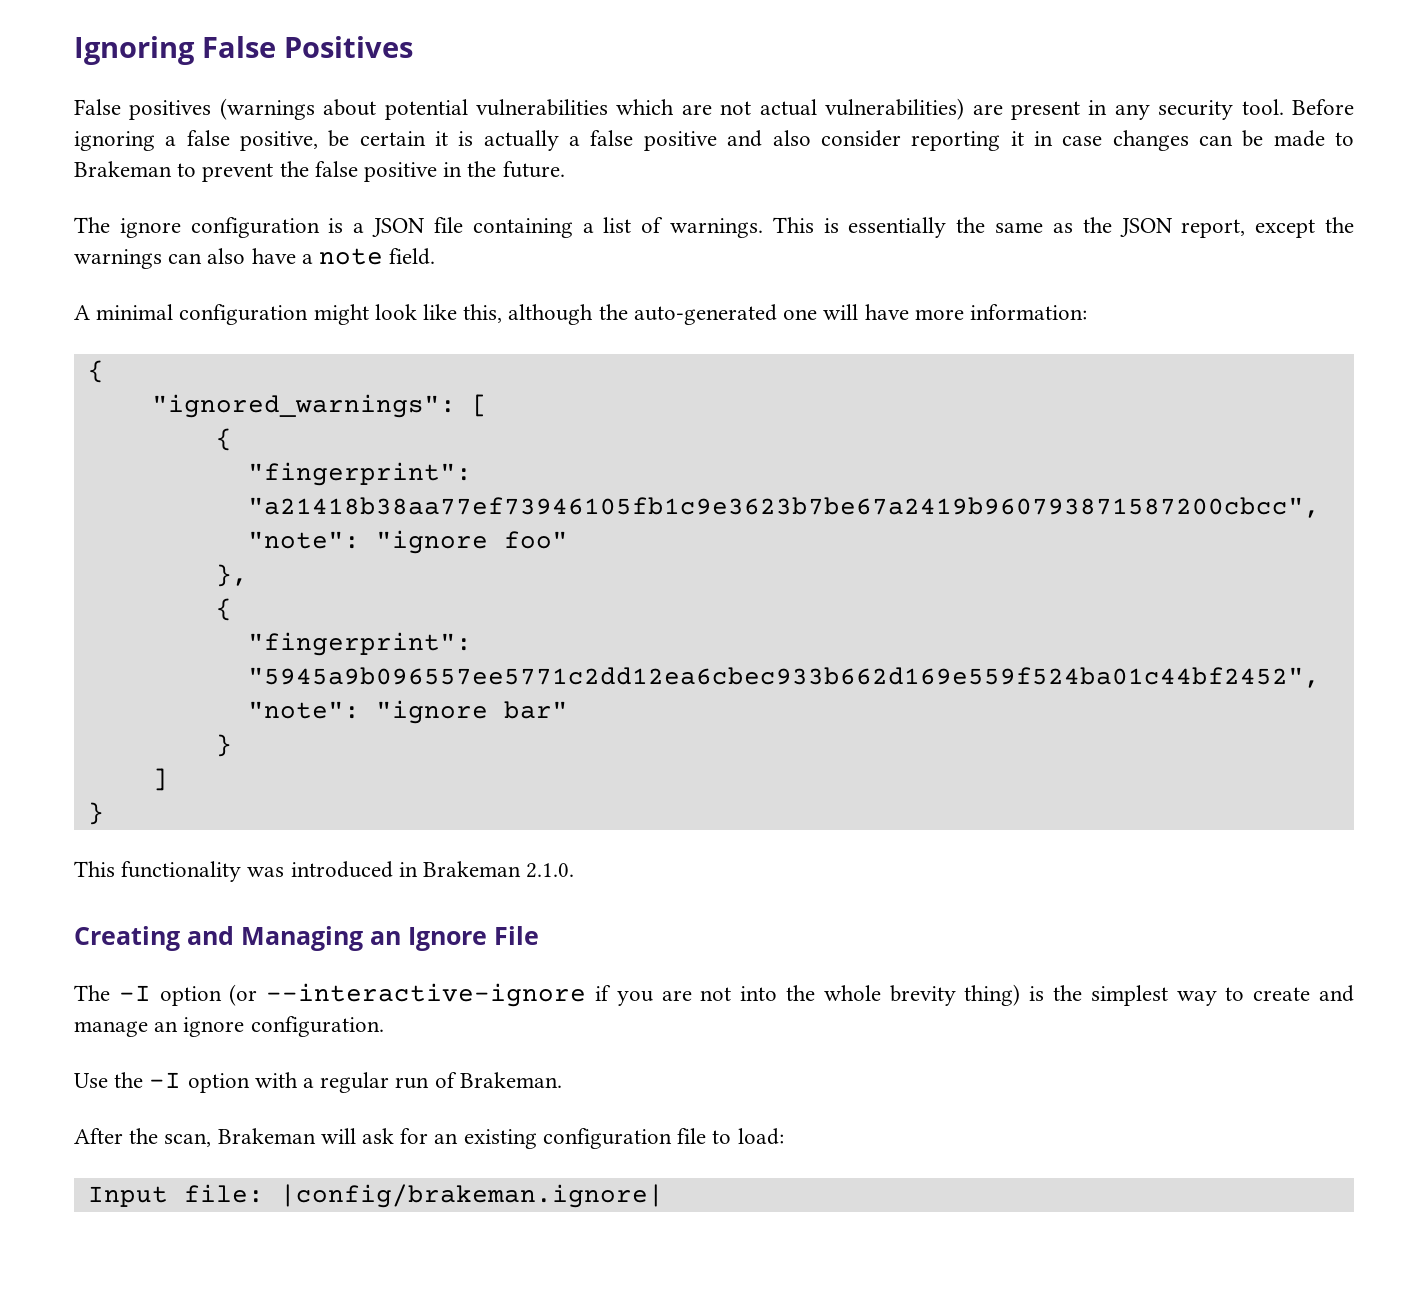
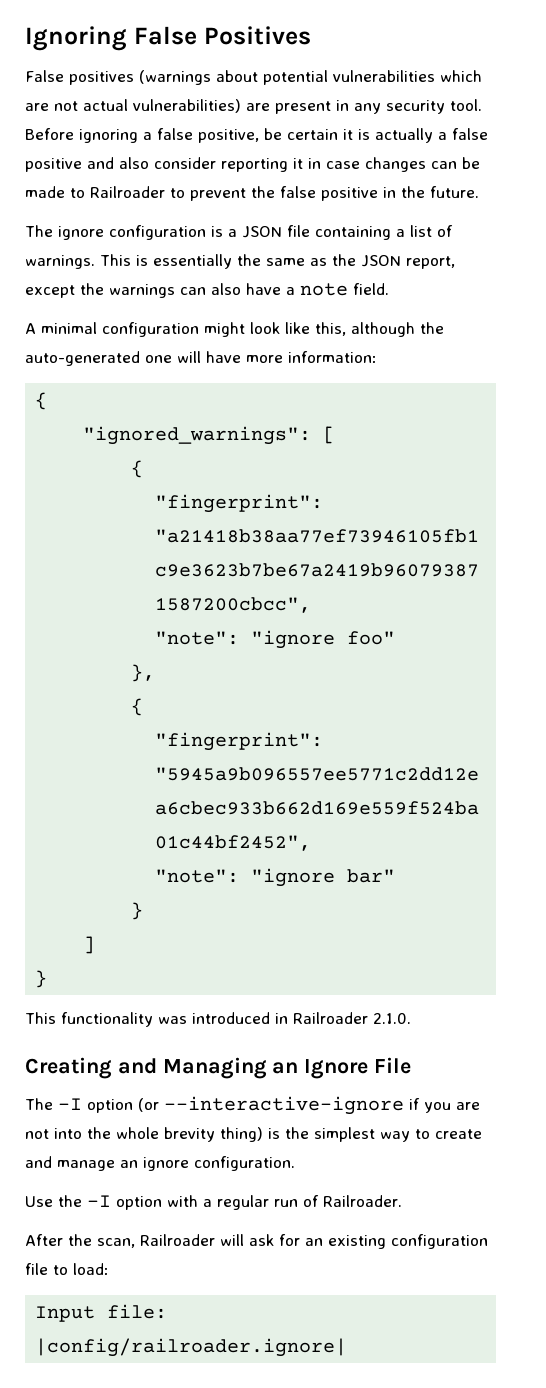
[74,161,172,177] Brakeman -> [90,186,165,198] Railroader
[423,861,522,877] Brakeman -> [293,1012,368,1024] Railroader
[459,1072,562,1088] Brakeman. -> [323,1195,402,1207] Railroader.
[217,1128,316,1144] Brakeman -> [140,1234,215,1246] Railroader
[279,1184,664,1208] |config/brakeman.ignore| -> [35,1338,348,1357] |config/railroader.ignore|

